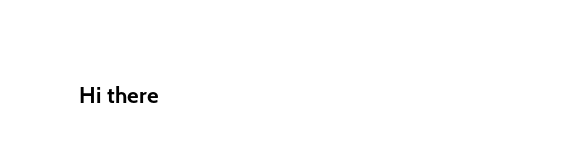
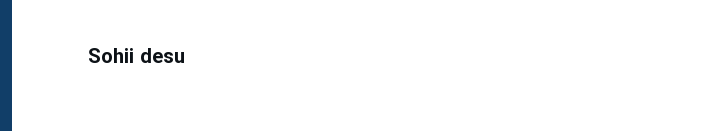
[79,86,160,103] Hi there -> [88,48,185,63] Sohii desu

